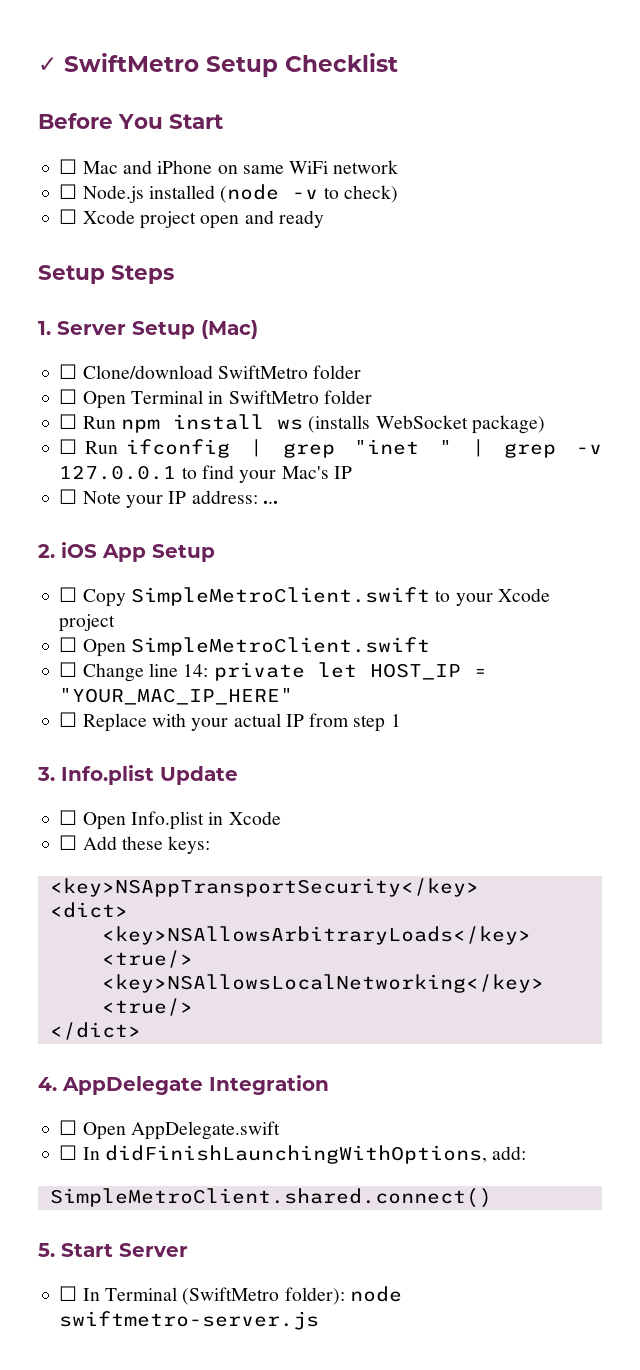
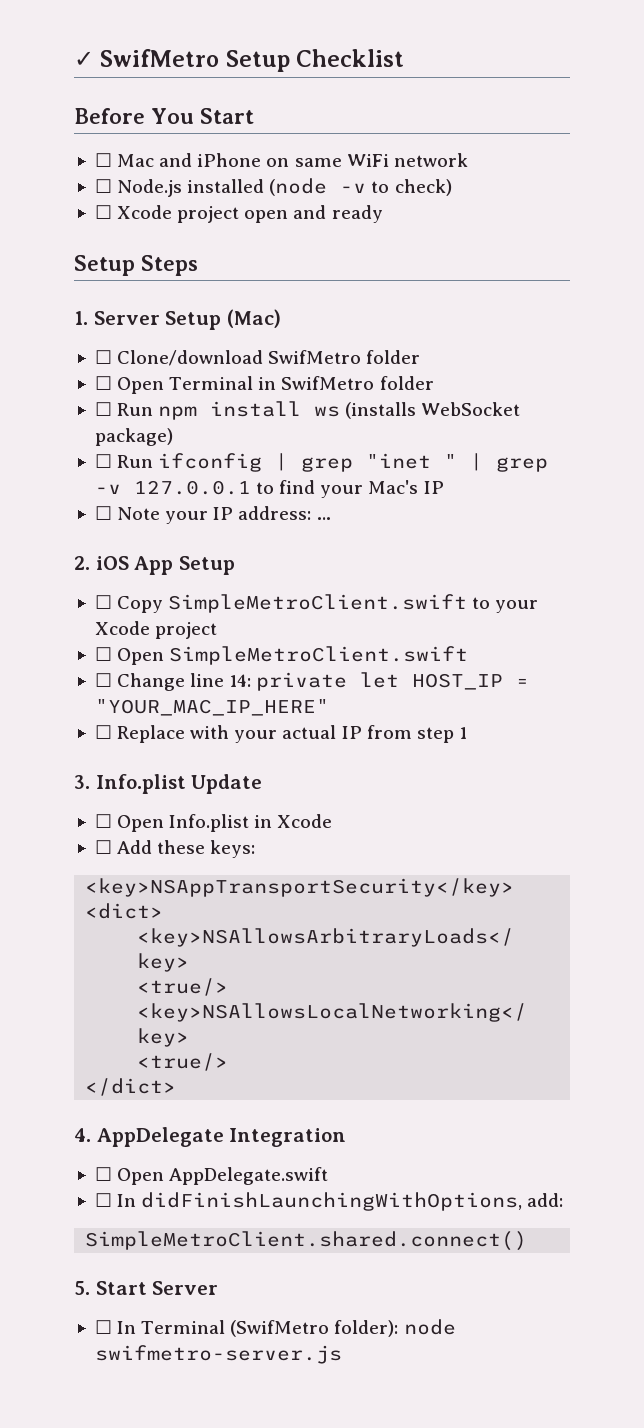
[64,53,199,72] SwiftMetro -> [100,49,220,67] SwifMetro
[217,365,308,379] SwiftMetro -> [268,350,362,364] SwifMetro
[228,390,319,404] SwiftMetro -> [281,376,375,390] SwifMetro
[182,1287,280,1305] (SwiftMetro -> [230,1320,330,1337] (SwifMetro
[59,1311,320,1330] swiftmetro-server.js -> [94,1345,342,1364] swifmetro-server.js

